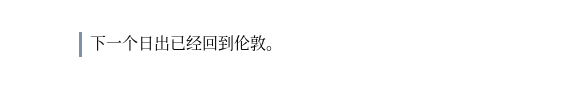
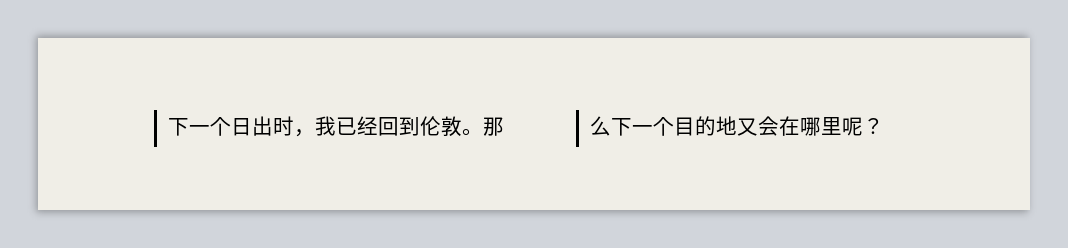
(171, 43) none -> [273,116,337,137] 时，我
(283, 48) none -> [483,116,885,136] 那么下一个目的地又会在哪里呢？

